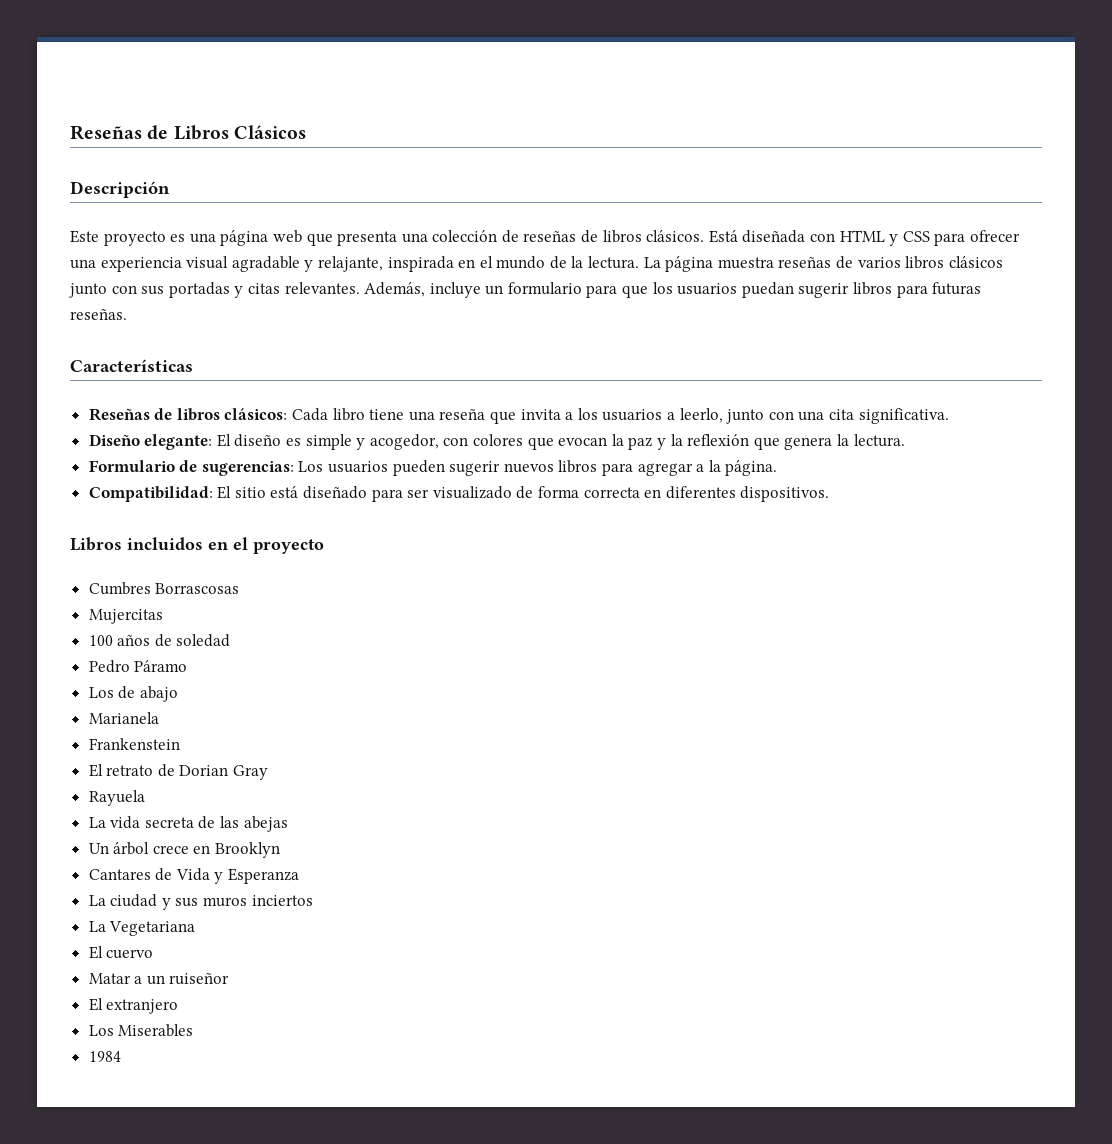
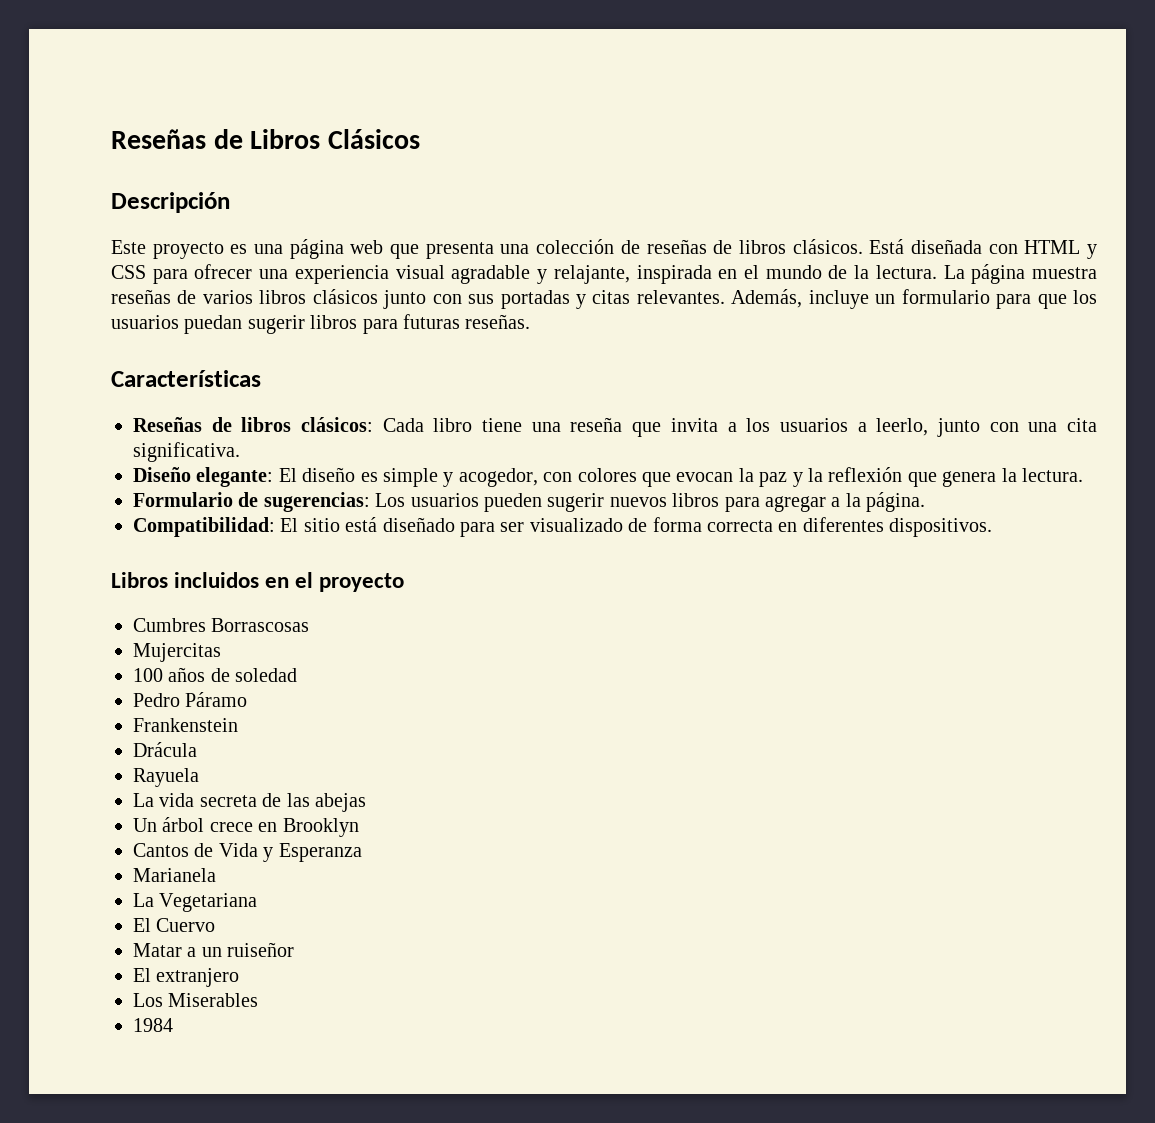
[88,686,178,702] [88,712,159,724] [88,738,180,750] [88,764,269,780] Los de abajo // Marianela // Frankenstein // El retrato de Dorian Gray -> [133,718,238,732] [133,742,197,757] Frankenstein // Drácula
[88,869,151,880] Cantares -> [133,843,189,857] Cantos
[88,894,313,910] La ciudad y sus muros inciertos -> [133,868,216,882] Marianela
[106,949,154,959] cuervo -> [156,918,216,932] Cuervo

